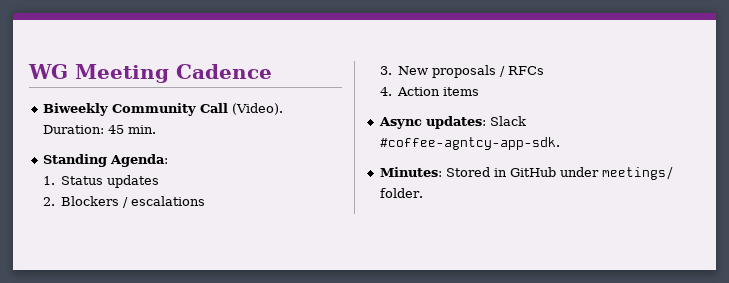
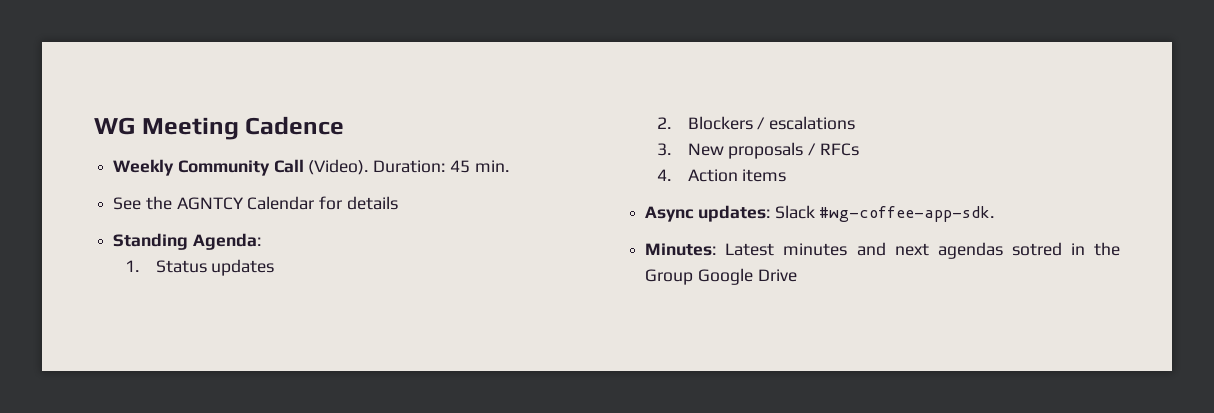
[42,103,108,116] Biweekly -> [113,159,175,176] Weekly
(156, 129) none -> [113,196,398,210] // See the AGNTCY Calendar for details
[379,137,560,150] #coffee-agntcy-app-sdk. -> [819,206,995,222] #wg-coffee-app-sdk.
[445,166,674,180] [379,188,423,198] Stored in GitHub under meetings/ folder. -> [725,242,1120,259] [645,268,797,285] Latest minutes and next agendas sotred in the Group Google Drive

